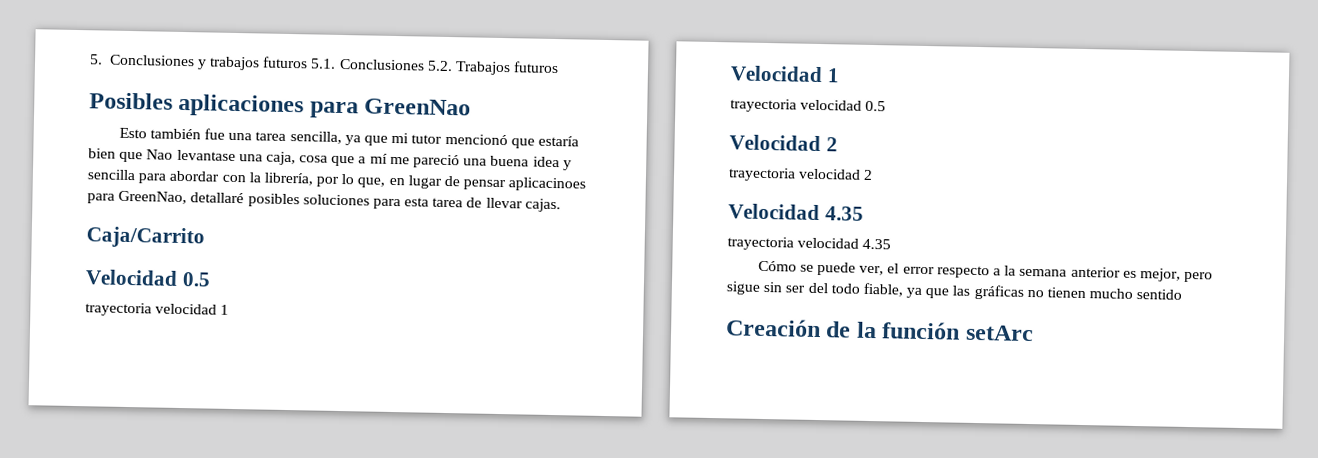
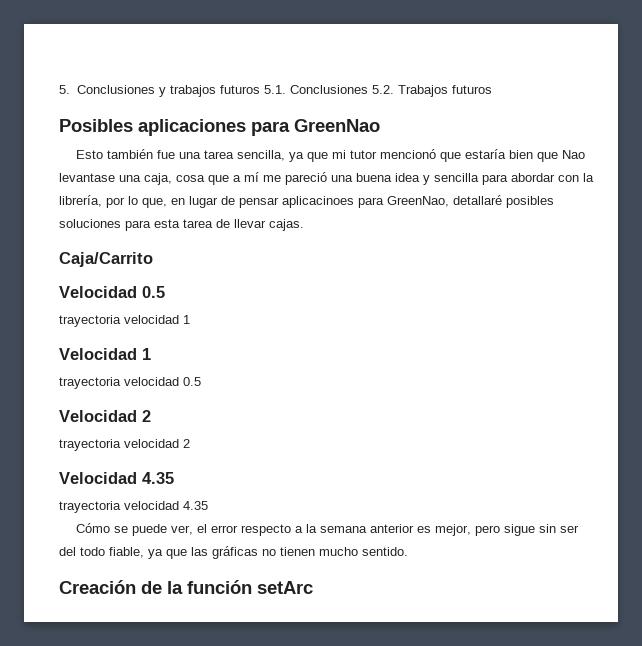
[1136,289,1183,300] sentido -> [362,547,408,556] sentido.

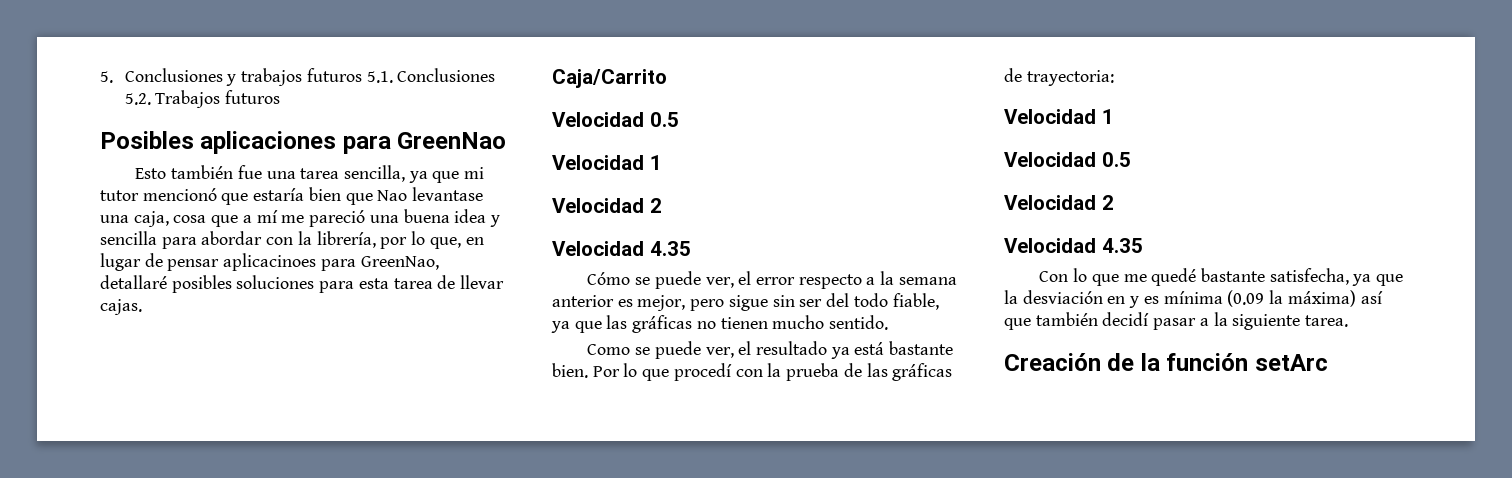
[59,315,190,327] [59,348,151,360] [59,377,201,389] [59,410,151,422] [59,439,190,451] [59,472,174,484] [59,501,208,513] // trayectoria velocidad 1 // Velocidad 1 // trayectoria velocidad 0.5 // Velocidad 2 // trayectoria velocidad 2 // Velocidad 4.35 // trayectoria velocidad 4.35 -> [552,155,662,170] [552,198,662,213] [552,241,691,256] // Velocidad 1 // Velocidad 2 // Velocidad 4.35
(408, 551) none -> [587,341,954,359] [552,363,953,381] [1004,68,1114,86] [1004,109,1114,124] [1004,152,1131,167] [1004,195,1114,210] [1004,238,1143,253] [1039,268,1404,286] [1004,290,1383,308] [1004,312,1349,330] // Como se puede ver, el resultado ya está bastante bien. Por lo que procedí con la prueba de las gráficas de trayectoria: // Velocidad 1 // Velocidad 0.5 // Velocidad 2 // Velocidad 4.35 // Con lo que me quedé bastante satisfecha, ya que la desviación en y es mínima (0.09 la máxima) así que también decidí pasar a la siguiente tarea.

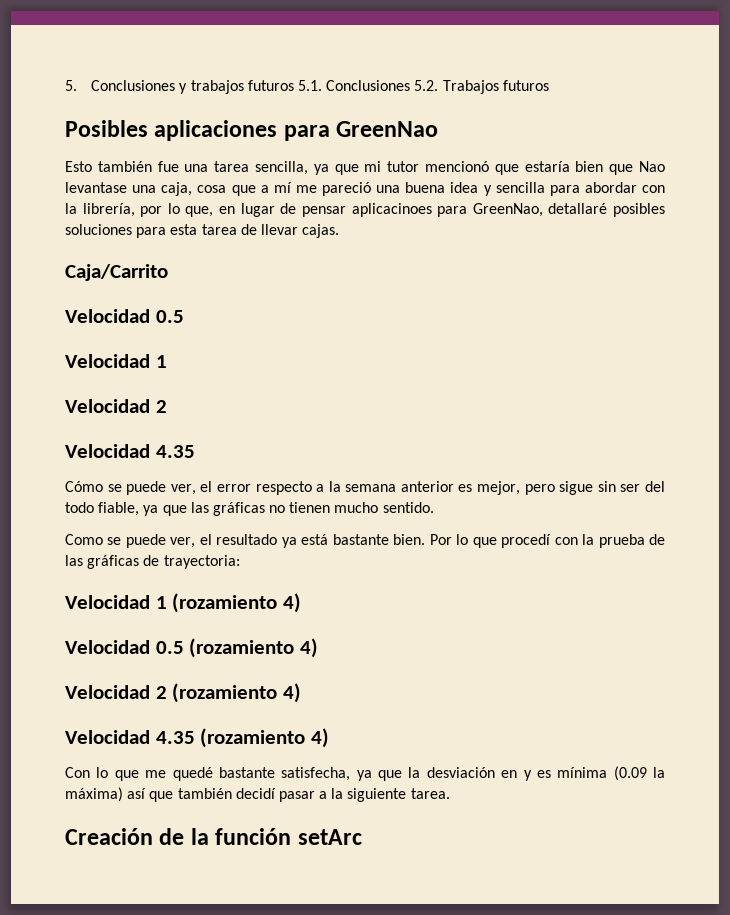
[1004,152,1131,167] [1004,195,1114,210] [1004,238,1143,253] // Velocidad 0.5 // Velocidad 2 // Velocidad 4.35 -> [172,593,302,613] [65,638,319,658] [65,683,302,703] [65,728,330,748] (rozamiento 4) // Velocidad 0.5 (rozamiento 4) // Velocidad 2 (rozamiento 4) // Velocidad 4.35 (rozamiento 4)

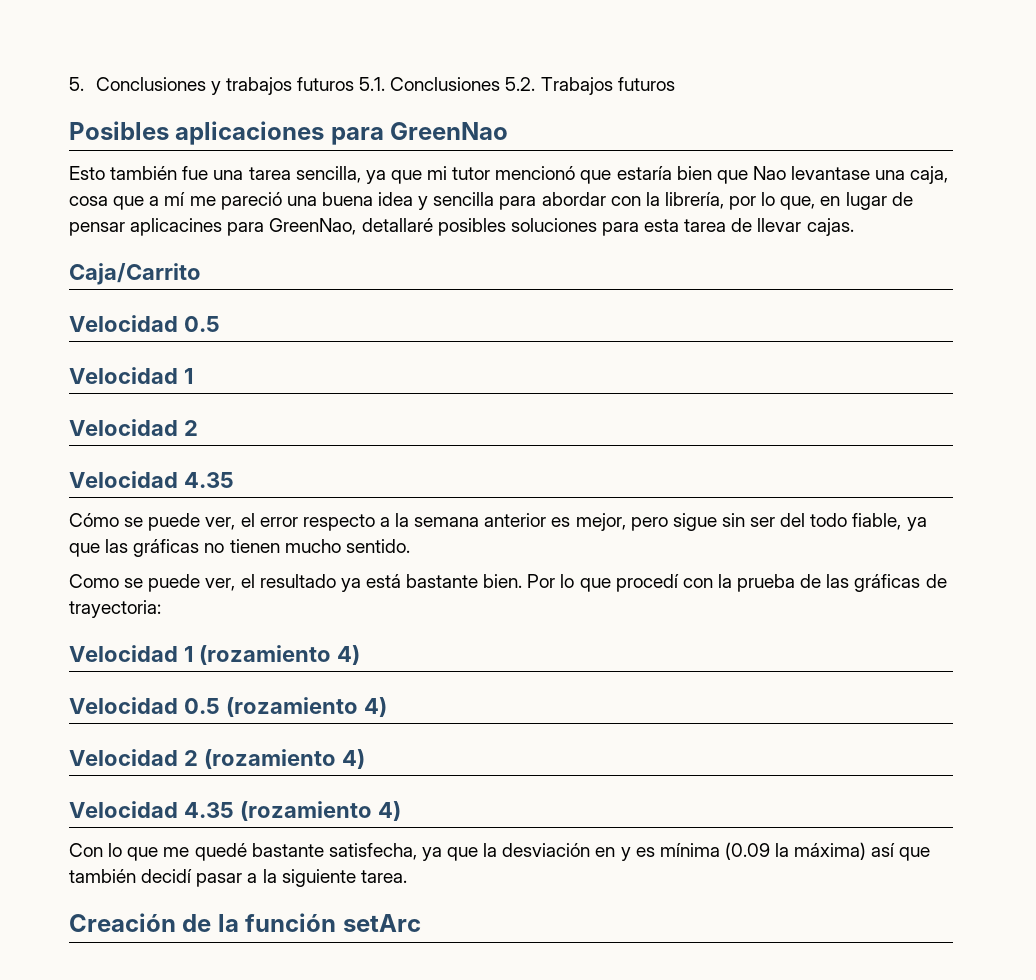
[351,203,432,217] aplicacinoes -> [130,218,223,236] aplicacines

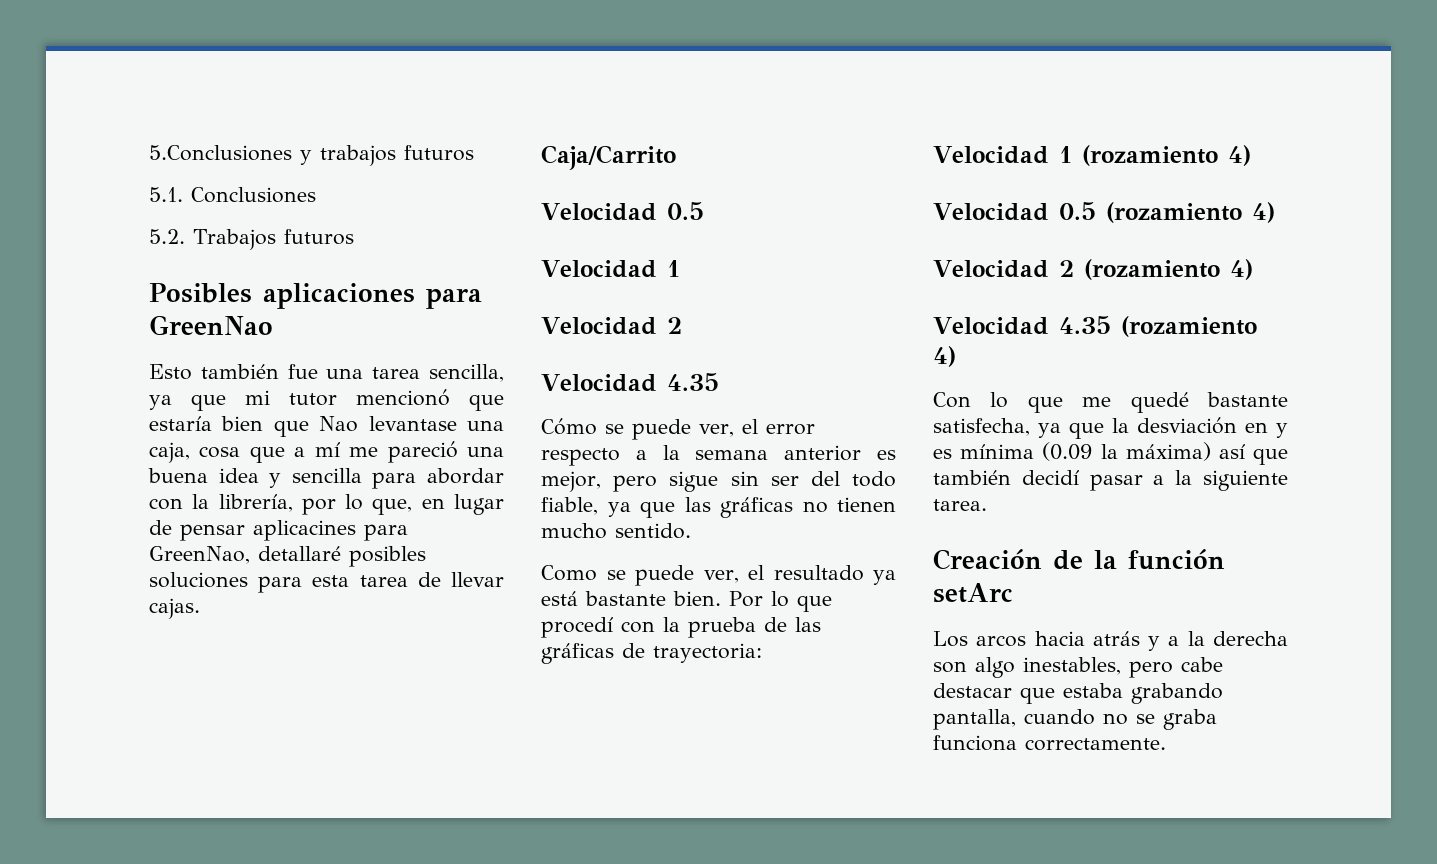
[69,77,206,91] 5. Conclusiones -> [149,145,292,161] 5.Conclusiones
(354, 84) none -> (474, 153) //
(501, 84) none -> (316, 195) //
(421, 923) none -> [933,631,1288,651] [933,657,1223,678] [933,683,1223,704] [933,709,1217,730] [933,735,1166,751] // Los arcos hacia atrás y a la derecha son algo inestables, pero cabe destacar que estaba grabando pantalla, cuando no se graba funciona correctamente.

